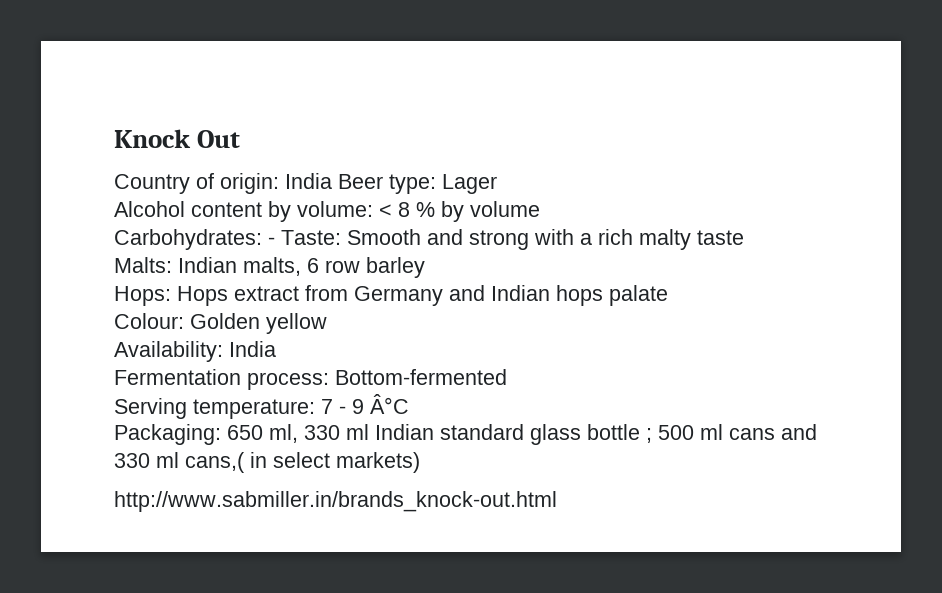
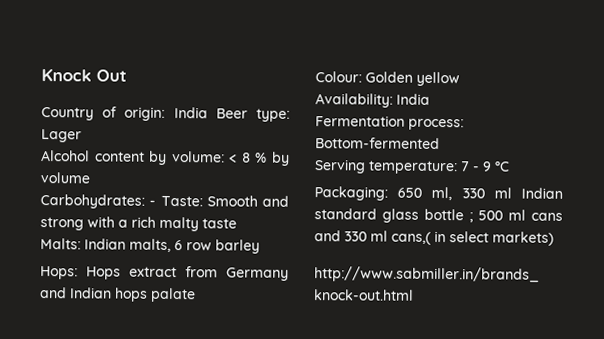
[370,394,409,414] Â°C -> [494,160,510,172] °C

